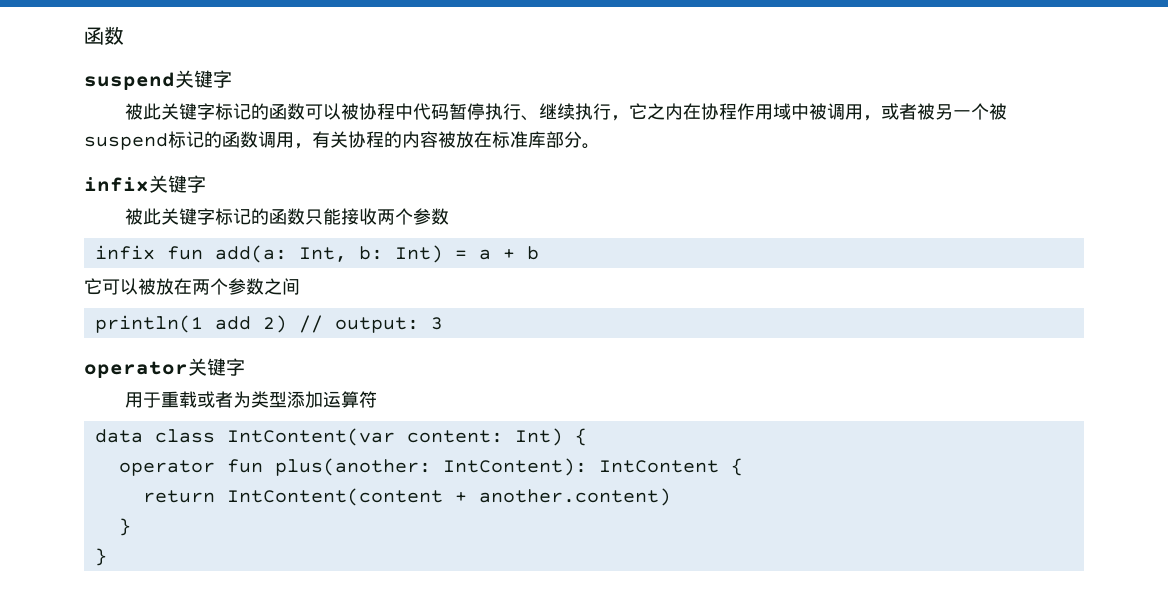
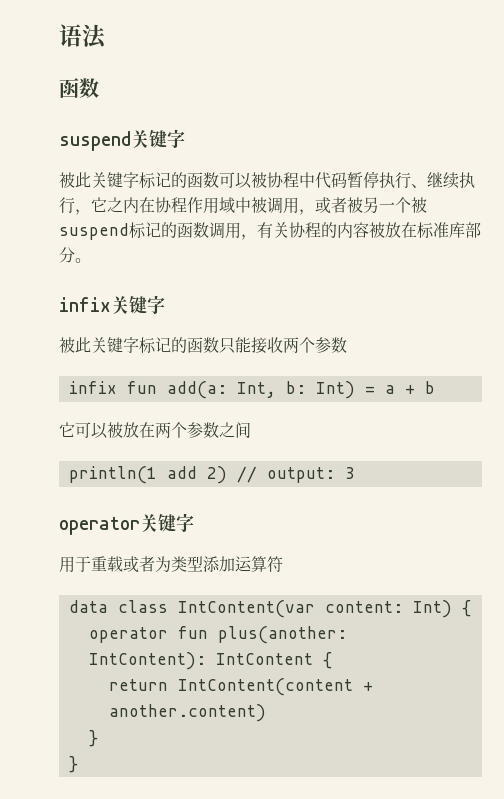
(84, 36) none -> [59,24,107,49] 语法 //

